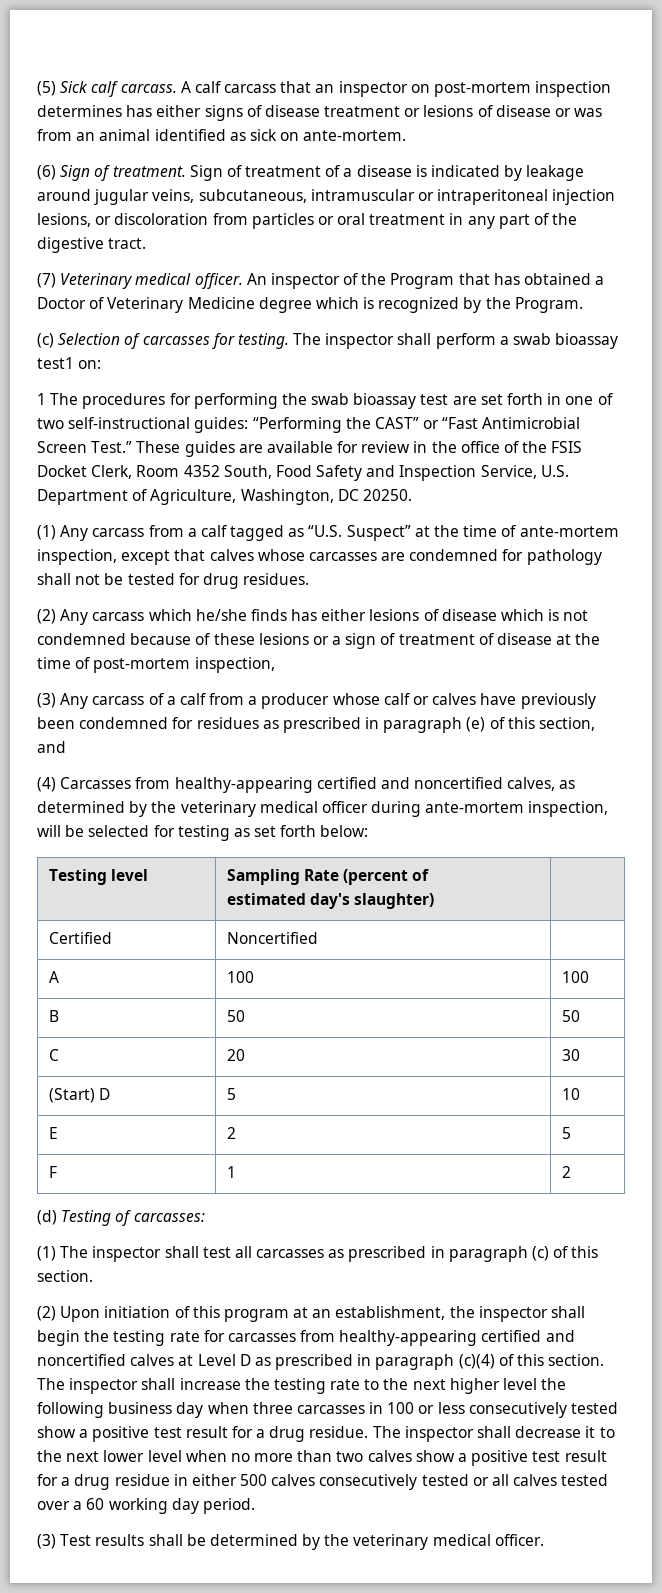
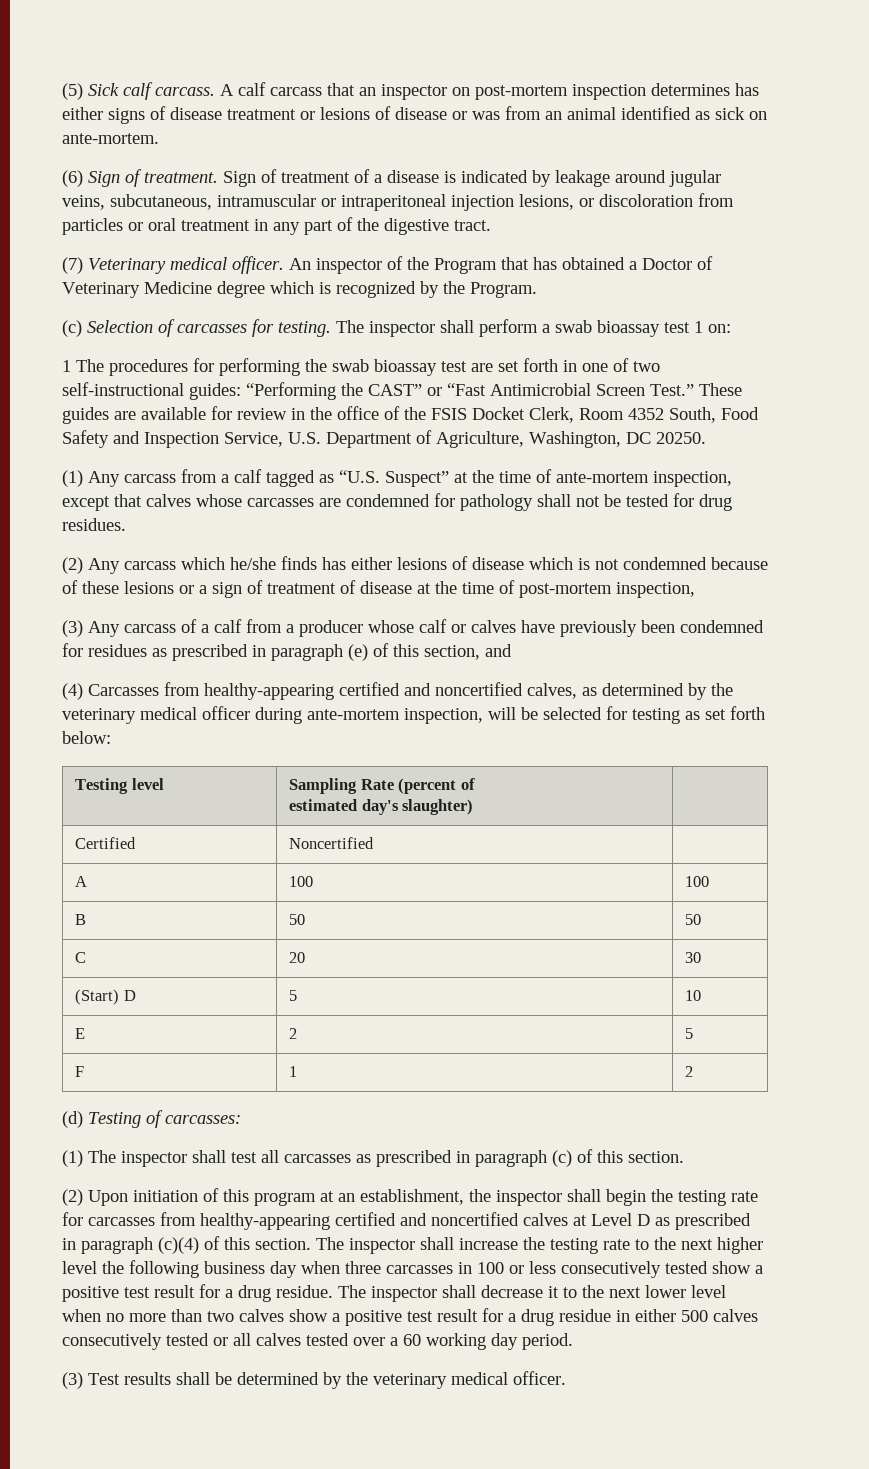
[37,357,74,369] test1 -> [664,321,703,333] test 1

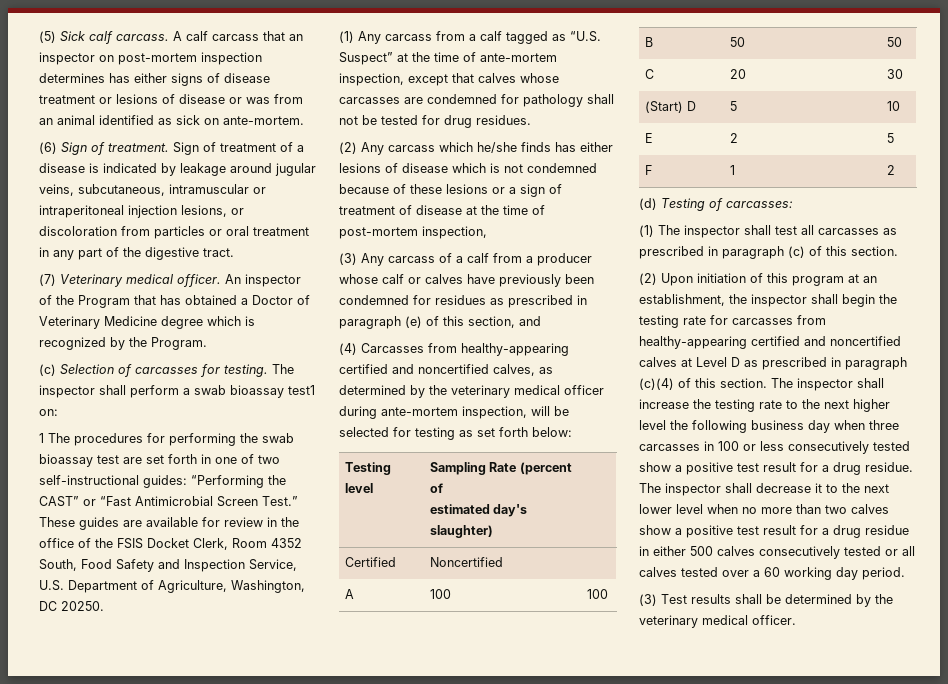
[664,321,703,333] test 1 -> [288,385,315,395] test1

